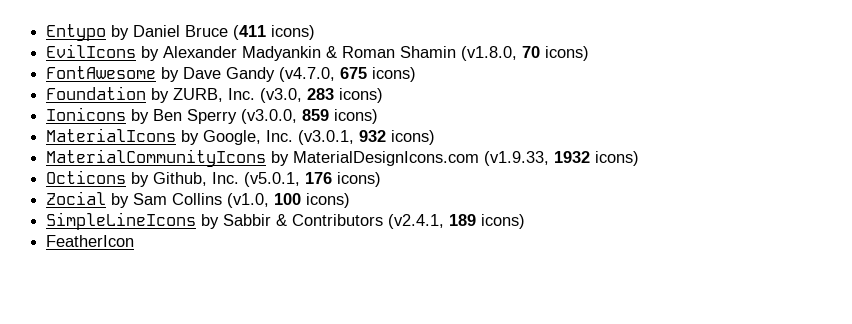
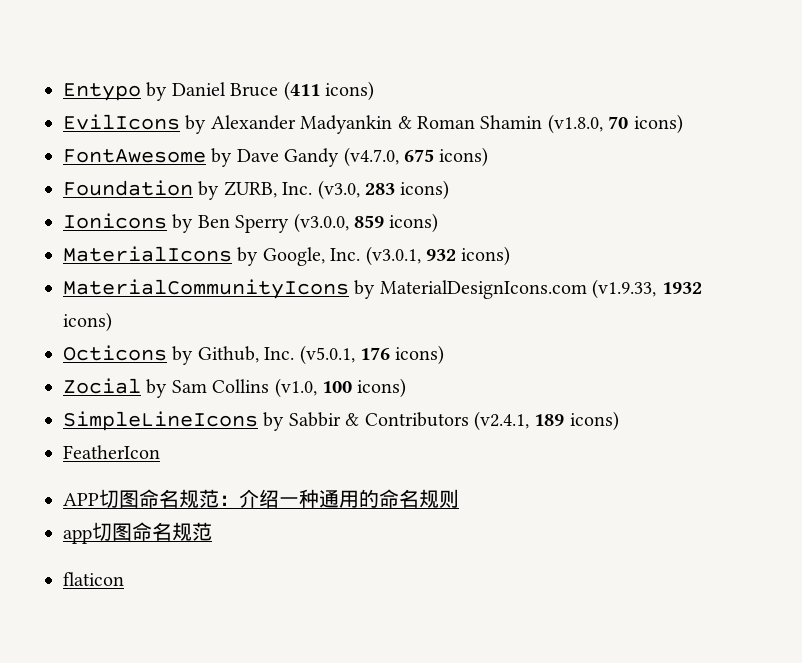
(135, 241) none -> [63,489,459,508] [63,522,212,544] [63,572,124,586] // APP切图命名规范：介绍一种通用的命名规则 // app切图命名规范 // flaticon

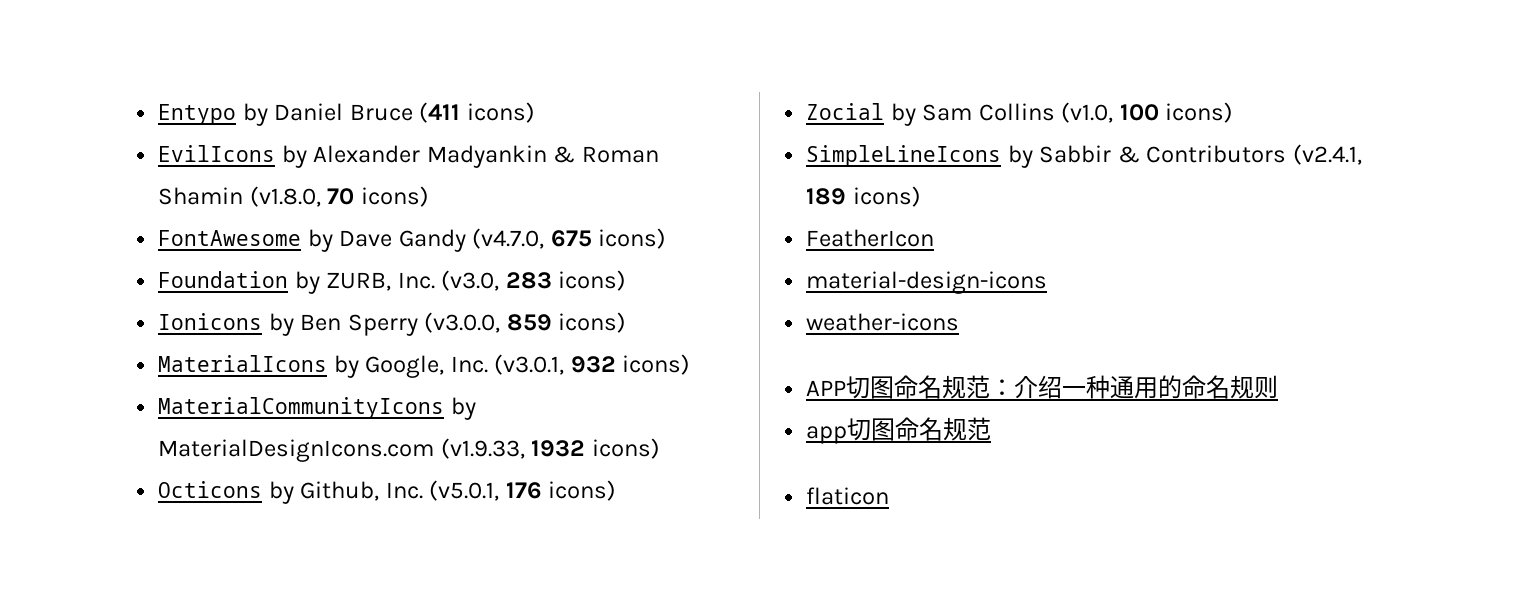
(160, 452) none -> [806,271,1048,294] [806,313,960,331] // material-design-icons // weather-icons

